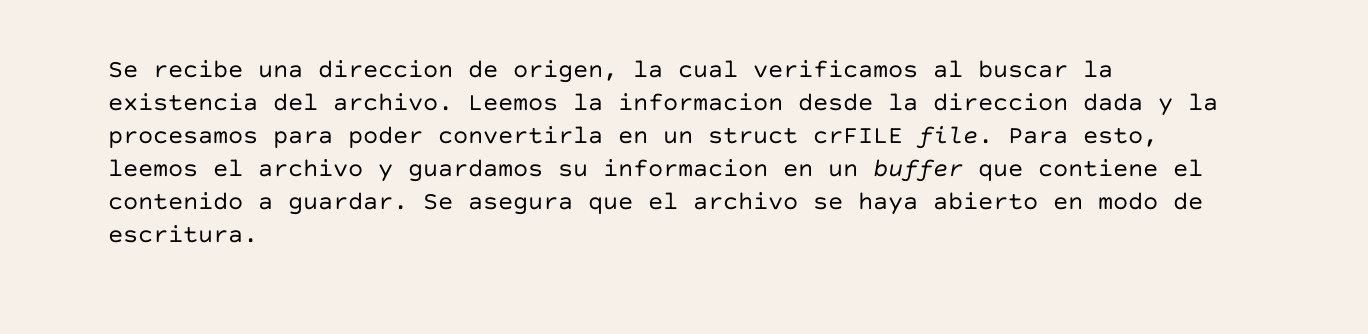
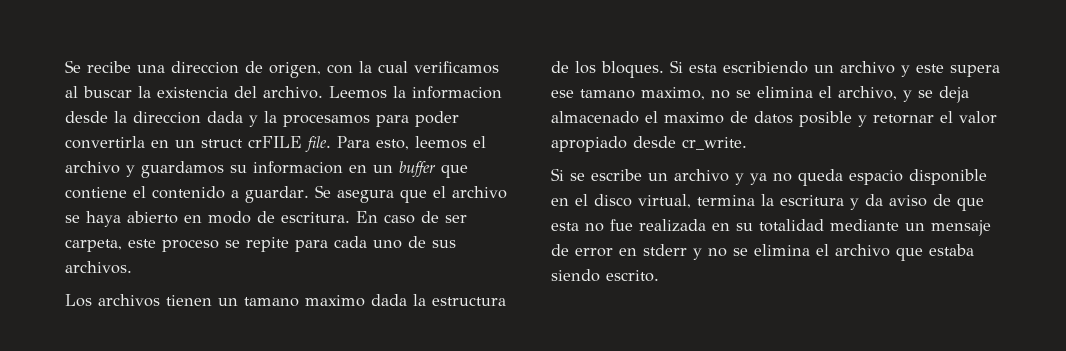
(618, 71) none -> [327,64,353,74] con
(258, 234) none -> [356,211,467,224] [65,236,456,252] [65,261,132,274] [65,294,506,307] [551,60,1000,78] [551,86,969,103] [551,111,997,127] [551,136,747,152] [551,168,987,186] [551,194,984,211] [551,219,991,236] [551,244,974,261] [551,269,659,282] En caso de ser carpeta, este proceso se repite para cada uno de sus archivos. // Los archivos tienen un tamano maximo dada la estructura de los bloques. Si esta escribiendo un archivo y este supera ese tamano maximo, no se elimina el archivo, y se deja almacenado el maximo de datos posible y retornar el valor apropiado desde cr_write. // Si se escribe un archivo y ya no queda espacio disponible en el disco virtual, termina la escritura y da aviso de que esta no fue realizada en su totalidad mediante un mensaje de error en stderr y no se elimina el archivo que estaba siendo escrito.

